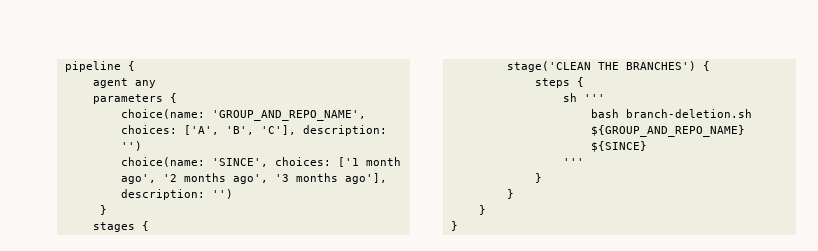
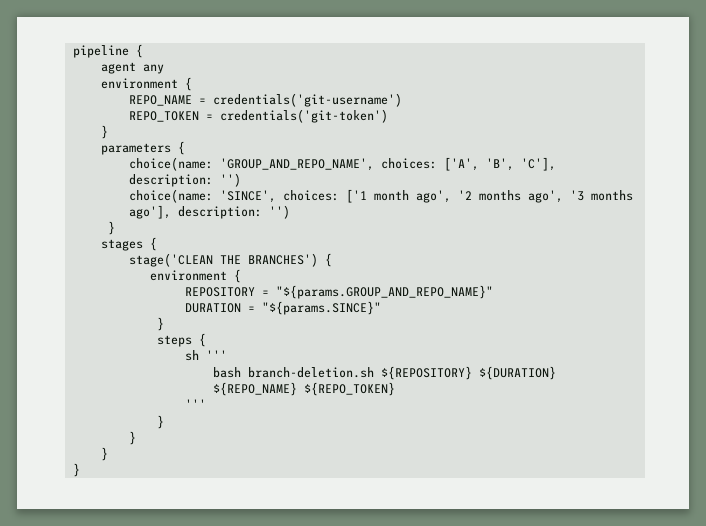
(156, 84) none -> [100,77,192,91] [128,93,402,107] [128,109,388,123] [100,125,108,139] // environment { // REPO_NAME = credentials('git-username') // REPO_TOKEN = credentials('git-token') // }
(710, 66) none -> [149,269,241,283] [184,285,493,299] [184,301,381,315] [156,317,164,331] // environment { // REPOSITORY = "${params.GROUP_AND_REPO_NAME}" // DURATION = "${params.SINCE}" // }
[590,125,745,137] [590,141,647,152] ${GROUP_AND_REPO_NAME} ${SINCE} -> [380,366,556,380] [212,382,395,396] ${REPOSITORY} ${DURATION} ${REPO_NAME} ${REPO_TOKEN}

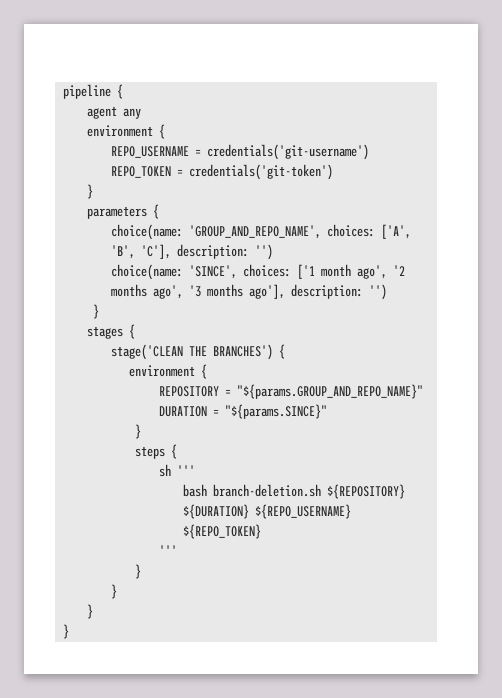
[128,95,192,106] REPO_NAME -> [111,146,190,158] REPO_USERNAME
[212,382,297,396] ${REPO_NAME} -> [255,504,352,519] ${REPO_USERNAME}

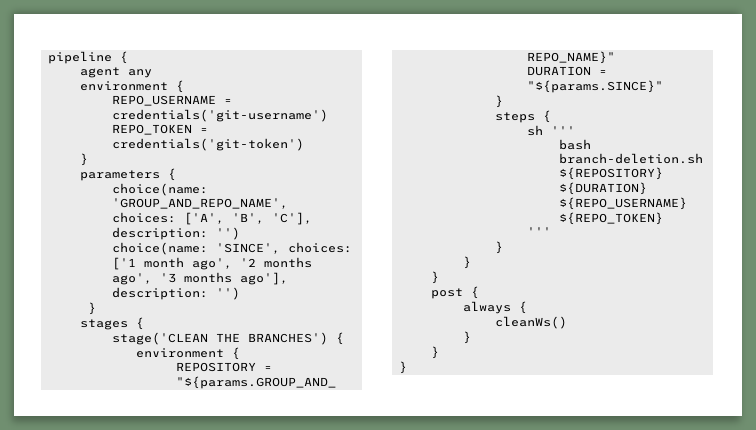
[63,624,70,639] // } -> [430,286,479,299] [462,301,527,314] [494,316,567,329] [462,331,471,344] [430,346,439,359] [398,361,407,374] // post { // always { // cleanWs() // } // } // }

